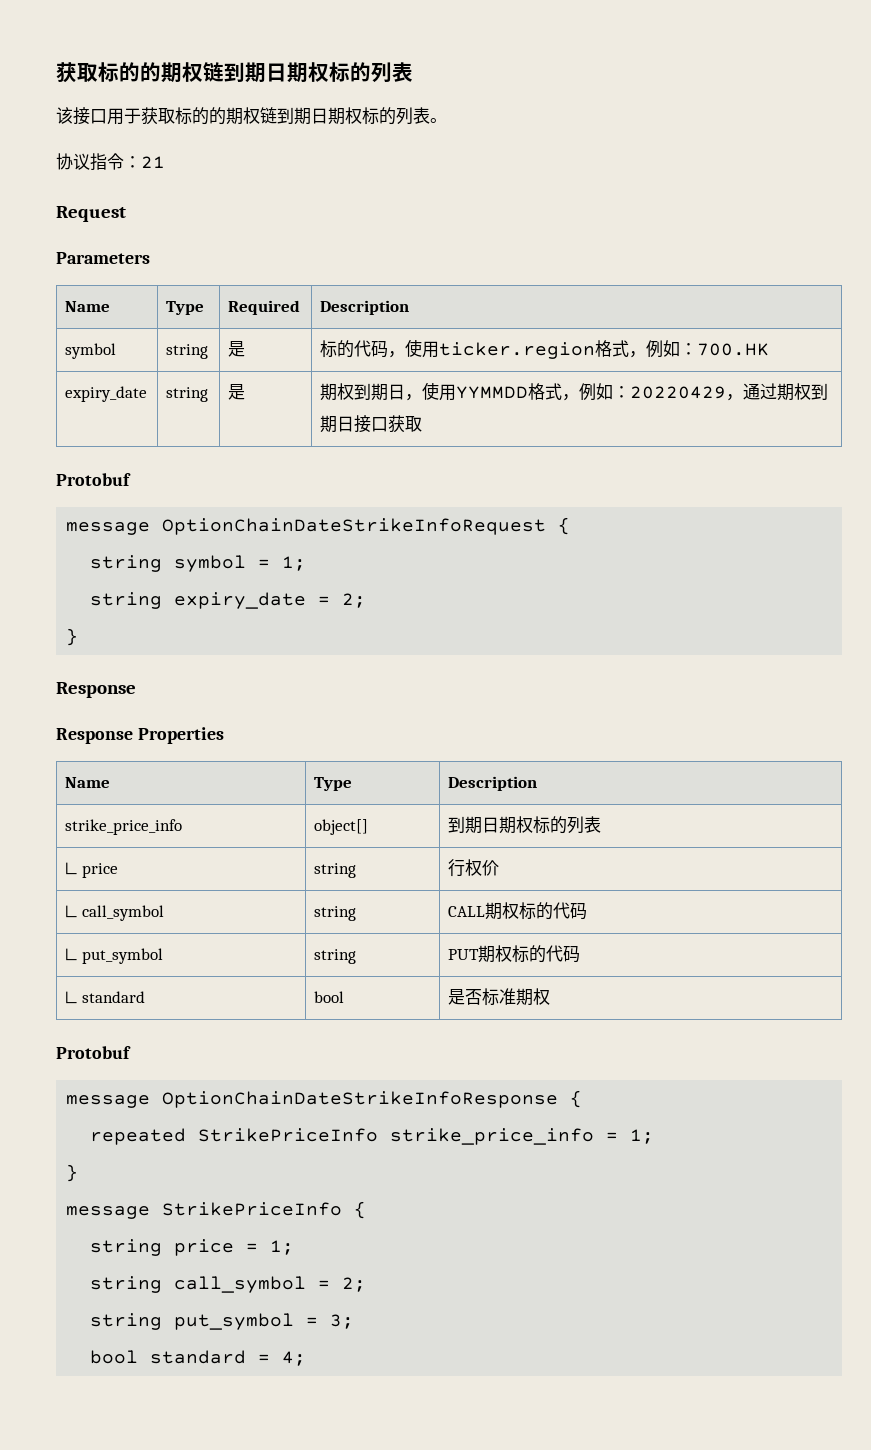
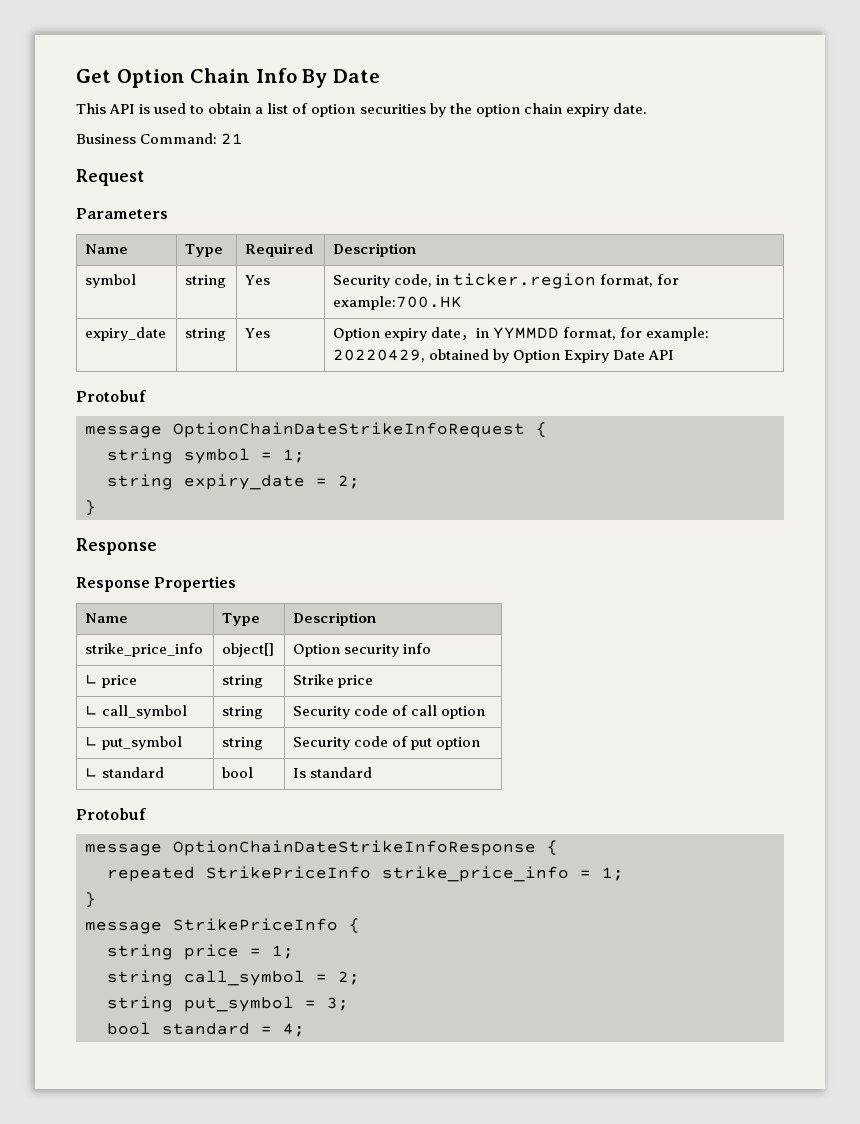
[56,62,413,83] [56,107,447,125] [56,153,141,171] 获取标的的期权链到期日期权标的列表 // 该接口用于获取标的的期权链到期日期权标的列表。 // 协议指令： -> [76,68,380,88] [76,103,647,117] [76,133,218,144] Get Option Chain Info By Date // This API is used to obtain a list of option securities by the option chain expiry date. // Business Command:
[228,341,246,357] [320,339,770,359] [65,386,148,402] [166,387,209,402] [228,384,246,400] [320,382,829,401] [320,415,423,433] 是 | 标的代码，使用ticker.region格式，例如：700.HK // expiry_date | string | 是 | 期权到期日，使用YYMMDD格式，例如：20220429，通过期权到期日接口获取 -> [245,275,271,285] [333,273,680,289] [333,296,463,310] [85,327,167,341] [185,328,227,341] [245,328,271,338] [333,327,710,341] [333,349,675,363] Yes | Security code, in ticker.region format, for example:700.HK // expiry_date | string | Yes | Option expiry date，in YYMMDD format, for example: 20220429, obtained by Option Expiry Date API
[448,816,602,834] 到期日期权标的列表 -> [293,643,432,657] Option security info
[448,859,500,877] 行权价 -> [293,674,374,688] Strike price
[448,902,588,920] [65,948,163,964] [314,949,357,964] [448,945,581,963] CALL期权标的代码 // ∟ put_symbol | string | PUT期权标的代码 -> [293,705,486,719] [85,736,183,750] [222,737,264,750] [293,736,481,750] Security code of call option // ∟ put_symbol | string | Security code of put option
[448,988,551,1006] 是否标准期权 -> [293,767,373,778] Is standard

